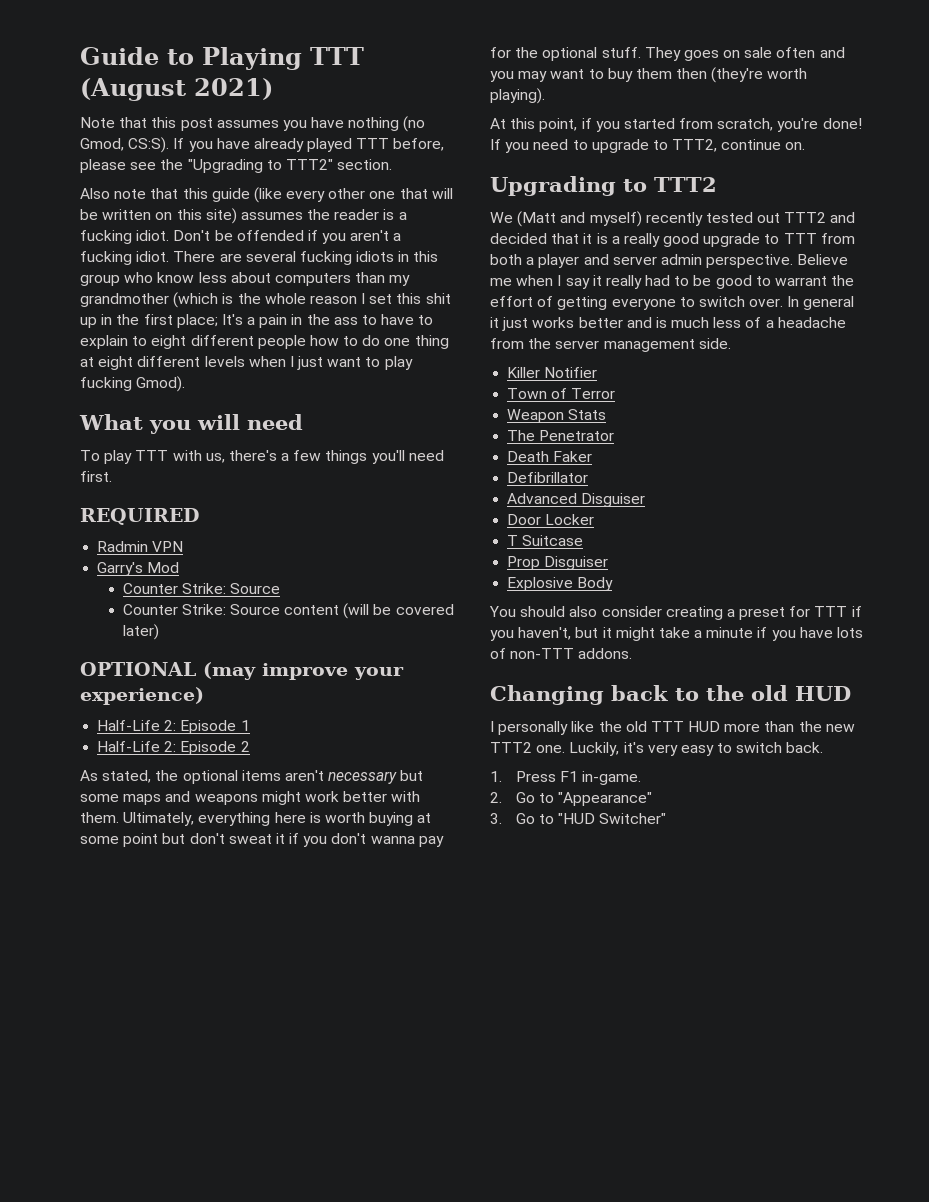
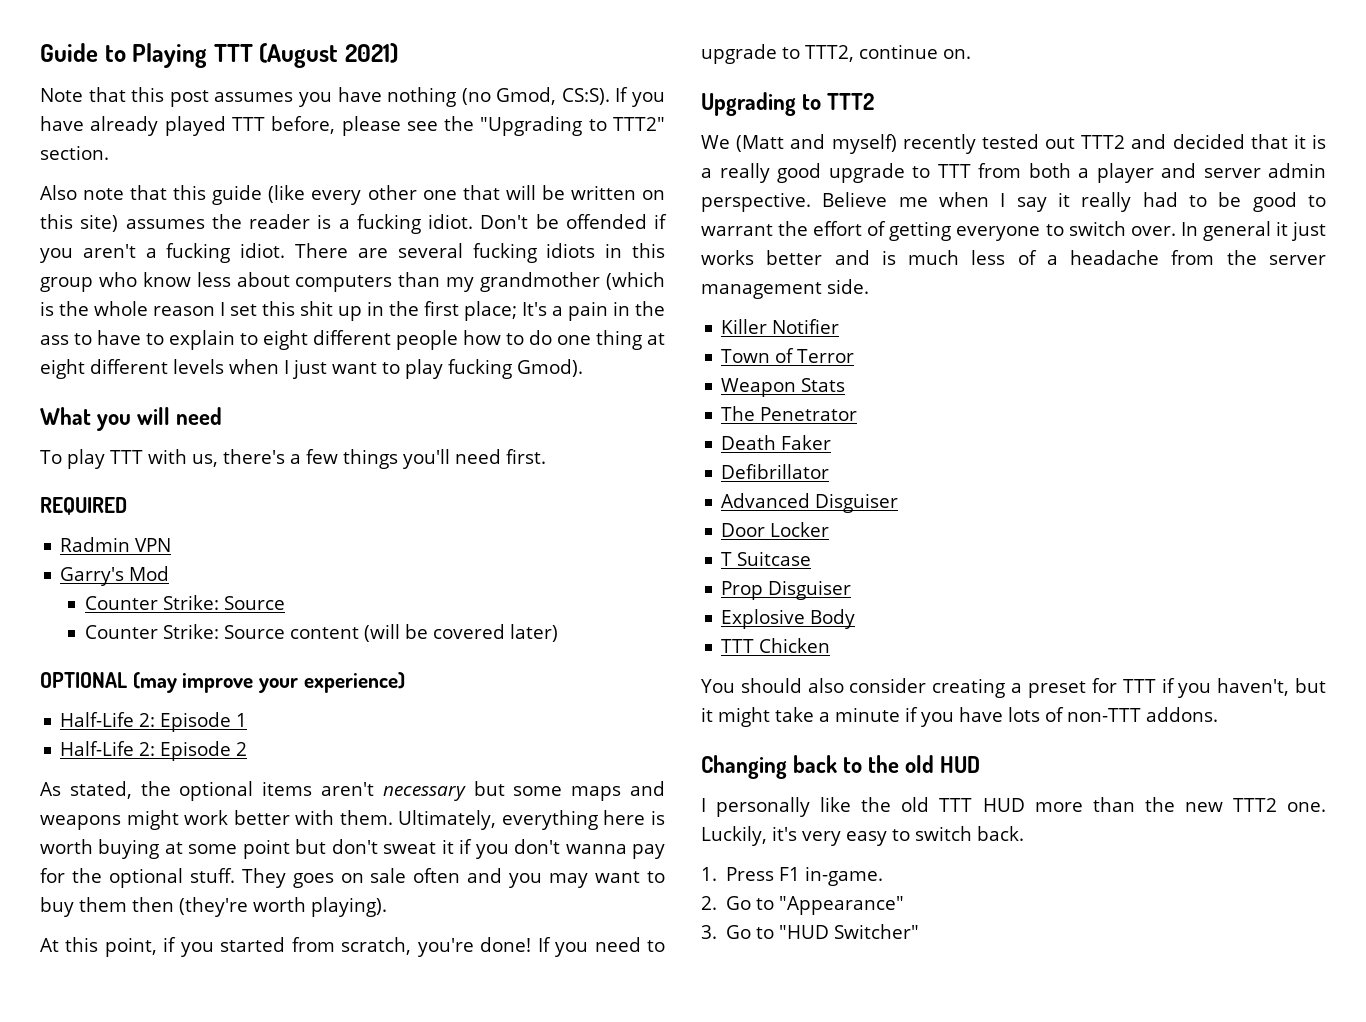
(614, 584) none -> [721,638,831,653] // TTT Chicken

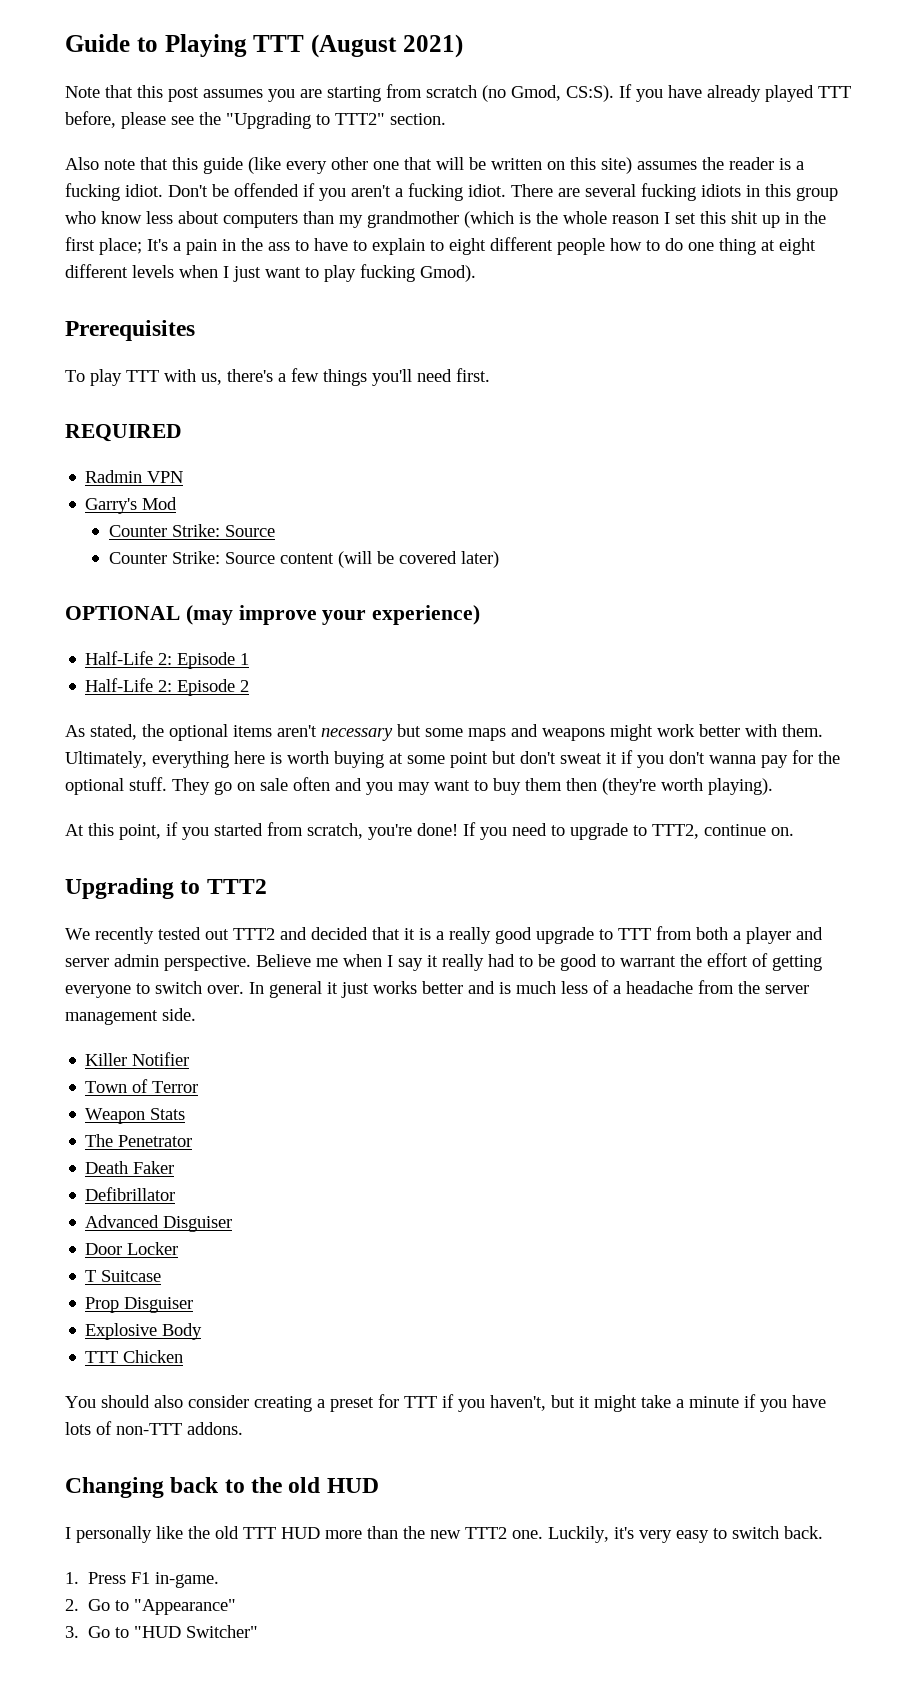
[337,87,457,107] have nothing -> [300,84,477,102] are starting from scratch
[40,407,223,431] What you will need -> [65,320,195,341] Prerequisites
[292,873,334,888] goes -> [214,781,232,795] go
[736,134,897,154] (Matt and myself) -> (90, 934) none

